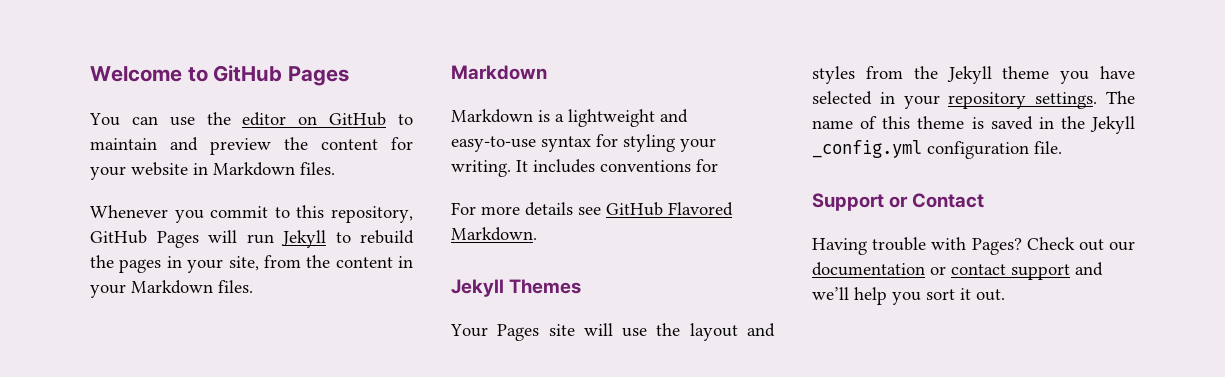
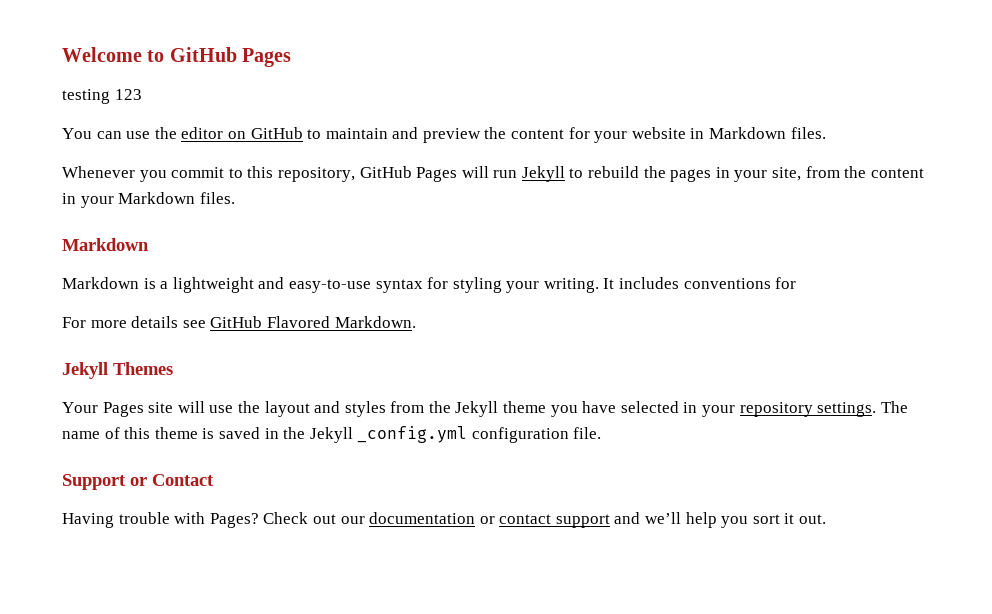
(350, 76) none -> [62,89,142,104] // testing 123

